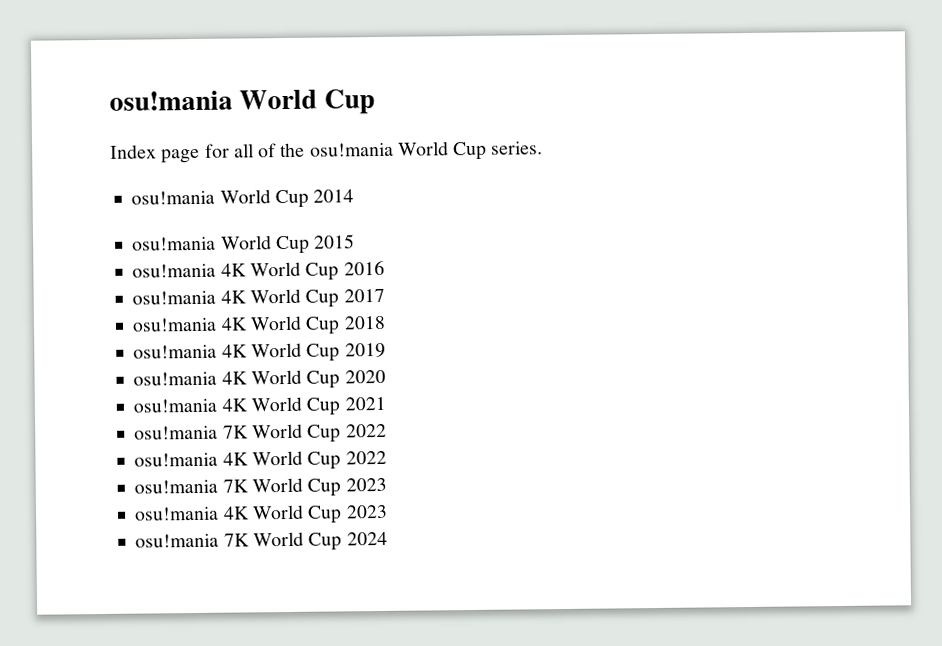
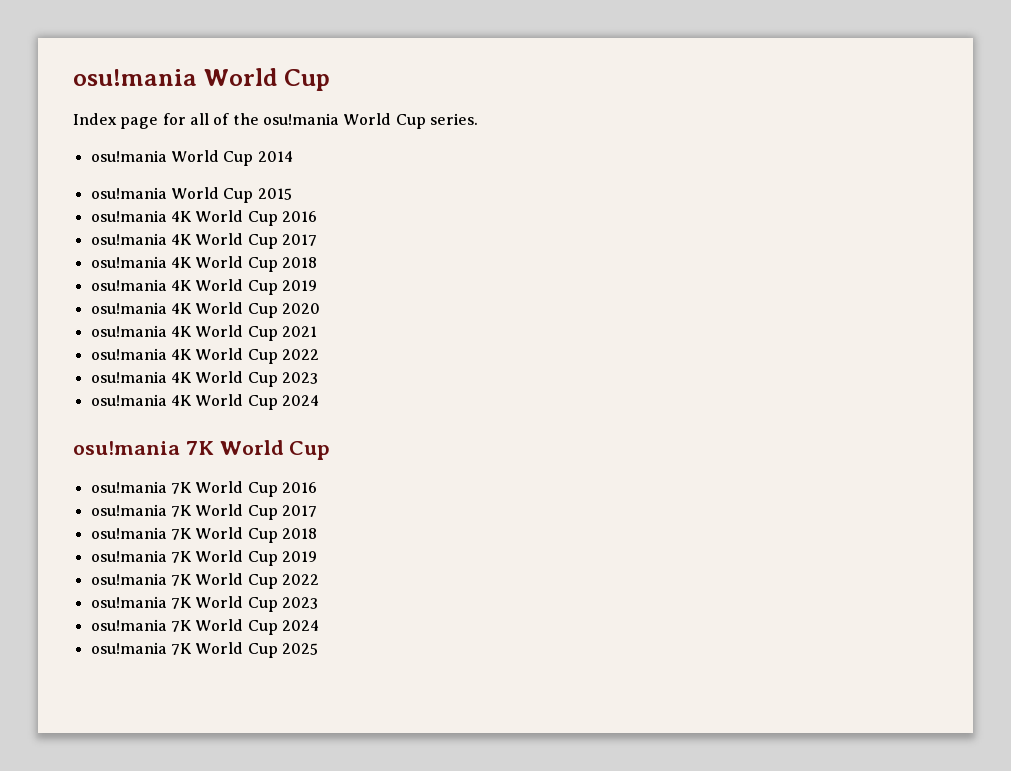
[222,425,249,439] 7K -> [170,349,192,360] 4K
(342, 460) none -> [281,372,318,384] [90,394,319,410] [73,440,331,460] [90,481,317,497] [90,504,317,520] [90,527,317,543] [90,550,317,566] [90,573,278,589] 2023 // osu!mania 4K World Cup 2024 // osu!mania 7K World Cup // osu!mania 7K World Cup 2016 // osu!mania 7K World Cup 2017 // osu!mania 7K World Cup 2018 // osu!mania 7K World Cup 2019 // osu!mania 7K World Cup
[222,504,388,524] [135,531,388,551] 4K World Cup 2023 // osu!mania 7K World Cup 2024 -> [170,619,319,635] [90,642,318,658] 7K World Cup 2024 // osu!mania 7K World Cup 2025

